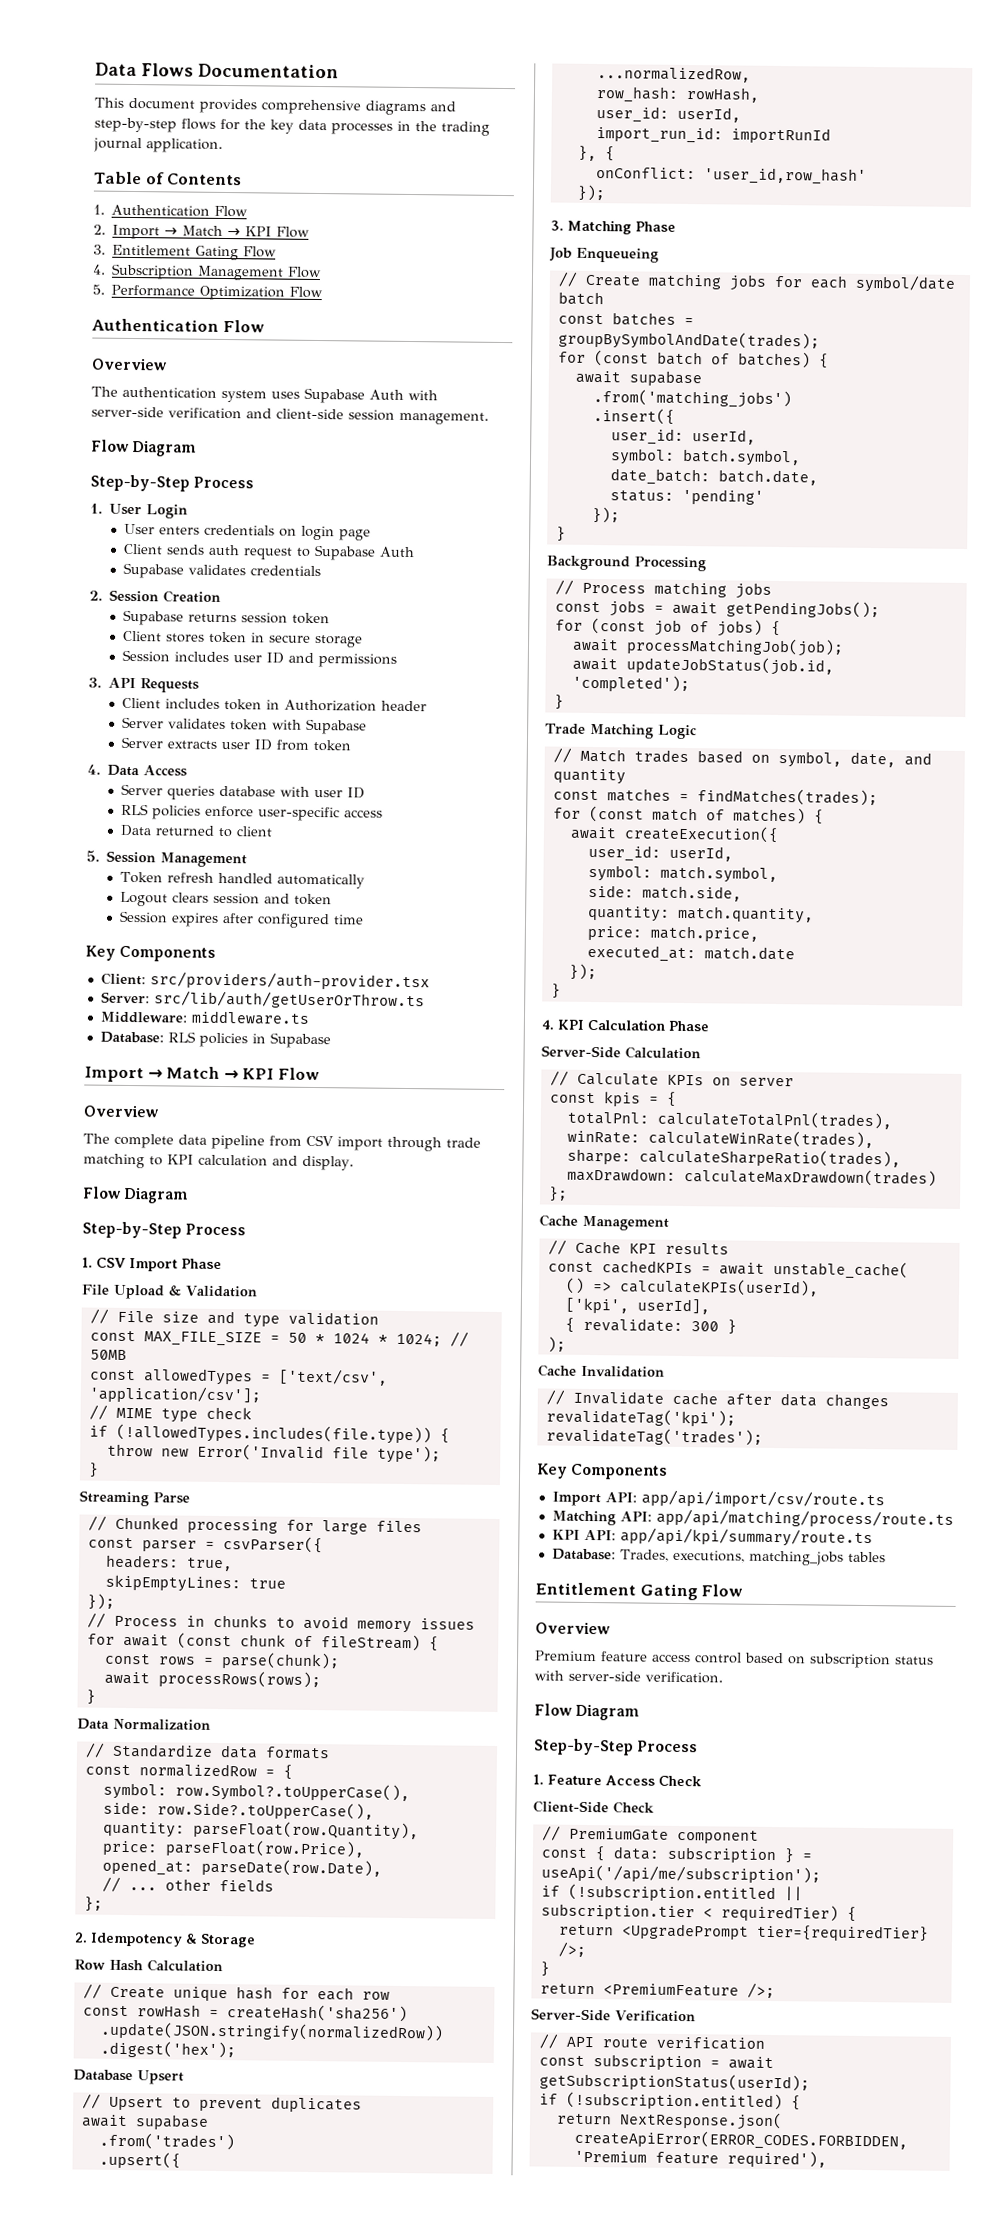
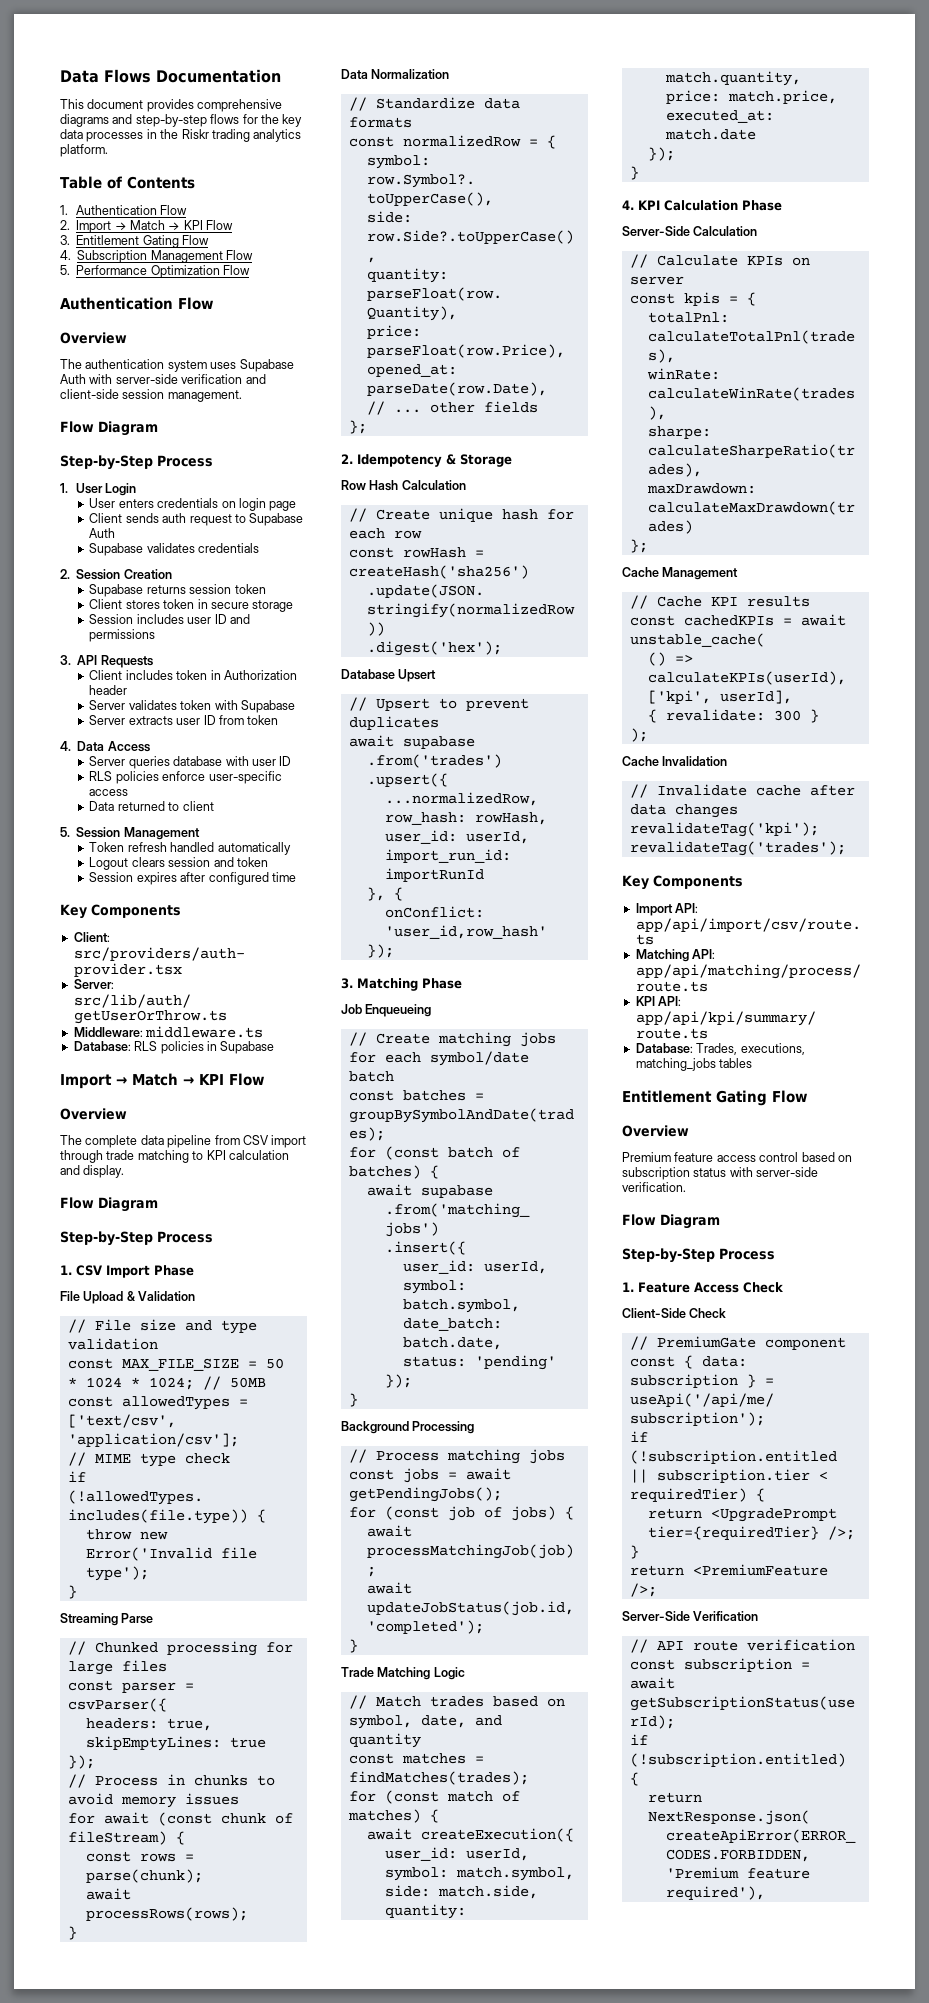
[441,121,490,136] [93,137,223,153] trading journal application. -> [181,129,302,142] [60,144,108,157] Riskr trading analytics platform.

